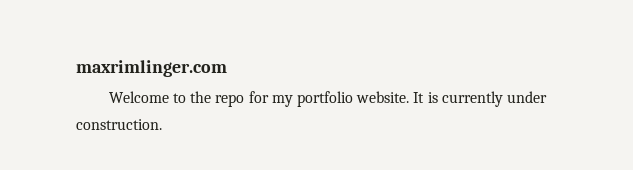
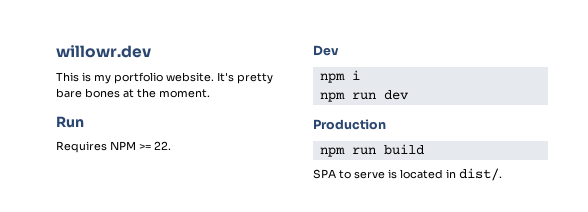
[76,60,227,77] [108,91,547,107] [76,119,162,130] maxrimlinger.com // Welcome to the repo for my portfolio website. It is currently under construction. -> [56,45,151,58] [56,72,273,84] [56,88,210,98] [56,116,84,128] [56,141,171,153] [313,45,339,56] [319,70,360,83] [319,90,409,102] [313,119,386,130] [319,144,424,157] [313,168,502,181] willowr.dev // This is my portfolio website. It's pretty bare bones at the moment. // Run // Requires NPM >= 22. // Dev // npm i // npm run dev // Production // npm run build // SPA to serve is located in dist/.

